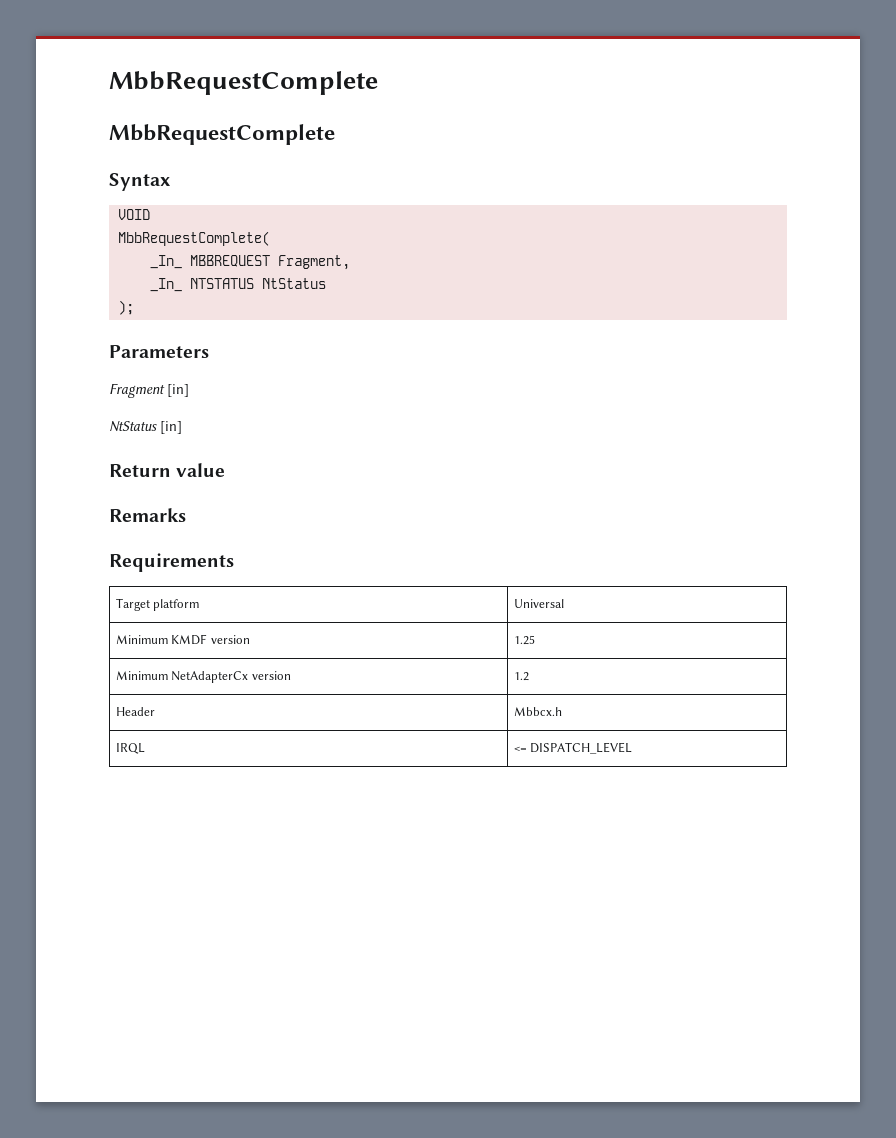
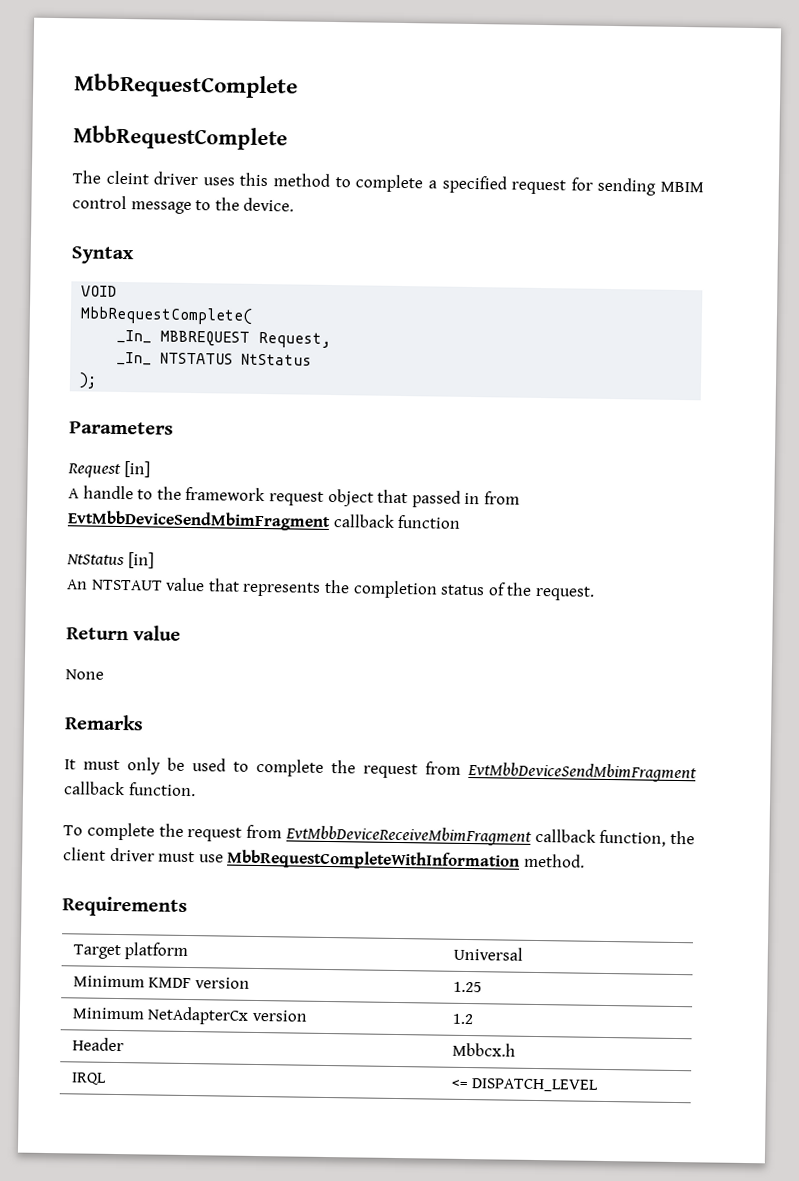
(335, 134) none -> [72,170,704,196] [72,195,295,214] // The cleint driver uses this method to complete a specified request for sending MBIM control message to the device.
[277,255,350,270] Fragment, -> [258,331,332,349] Request,
[109,383,189,398] [109,421,182,434] Fragment [in] // NtStatus [in] -> [67,461,150,478] [68,485,520,508] [67,510,462,531] [66,552,154,569] [66,577,595,601] Request [in] // A handle to the framework request object that passed in from EvtMbbDeviceSendMbimFragment callback function // NtStatus [in] // An NTSTAUT value that represents the completion status of the request.
(226, 470) none -> [65,669,104,680] // None
(186, 515) none -> [64,757,697,783] [64,781,196,797] [63,822,695,847] [63,847,585,871] // It must only be used to complete the request from EvtMbbDeviceSendMbimFragment callback function. // To complete the request from EvtMbbDeviceReceiveMbimFragment callback function, the client driver must use MbbRequestCompleteWithInformation method.

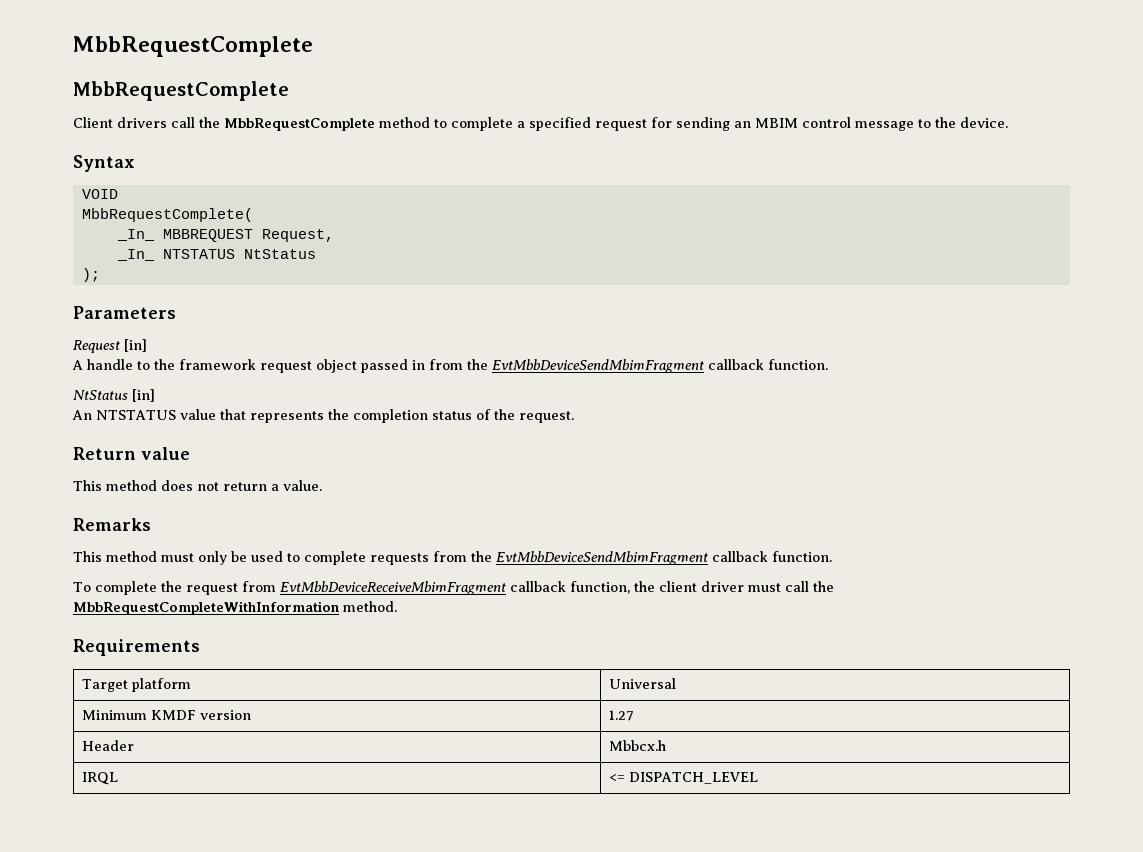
[72,170,269,187] The cleint driver uses this -> [73,117,375,131] Client drivers call the MbbRequestComplete
(657, 186) none -> [734,121,751,128] an
[377,489,409,504] that -> (357, 366) none
[67,510,462,531] EvtMbbDeviceSendMbimFragment callback function -> [467,359,828,373] the EvtMbbDeviceSendMbimFragment callback function.
[90,579,163,591] NTSTAUT -> [96,410,176,420] NTSTATUS
[65,669,104,680] // None -> [73,480,322,491] // This method does not return a value.
[64,759,76,770] It -> [73,551,157,562] This method
[331,760,461,779] the request from -> [370,551,492,565] requests from the
[198,854,224,863] use -> [784,581,834,592] call the
[452,981,482,993] [71,1006,307,1025] [451,1013,473,1025] 1.25 // Minimum NetAdapterCx version | 1.2 -> [609,710,635,721] 1.27

